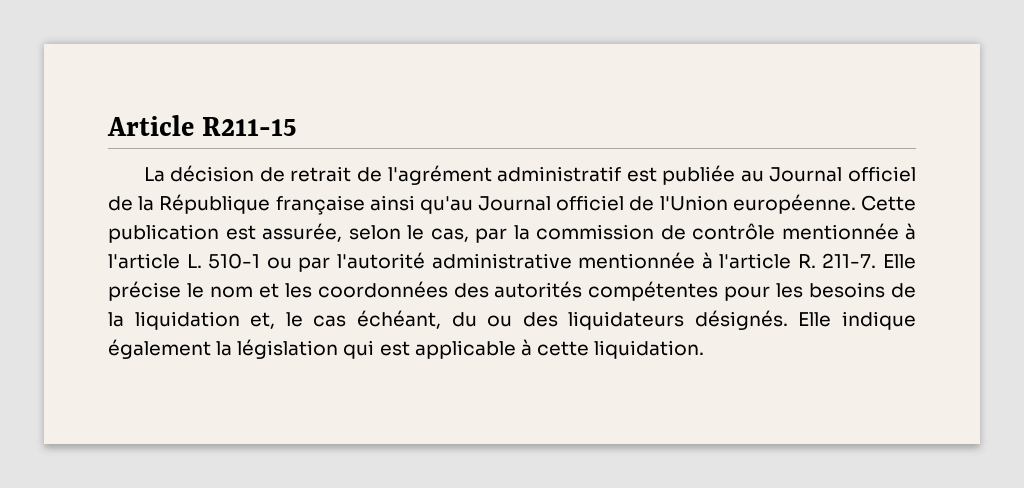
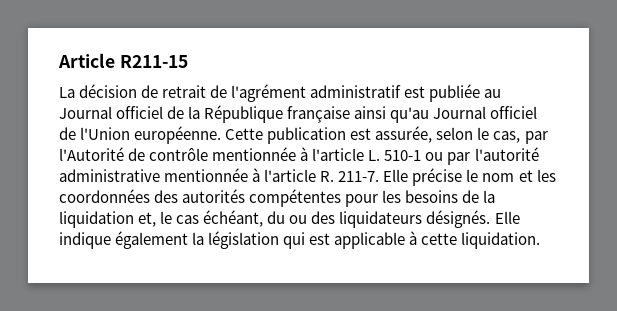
[513,224,654,240] la commission -> [59,147,124,161] l'Autorité

